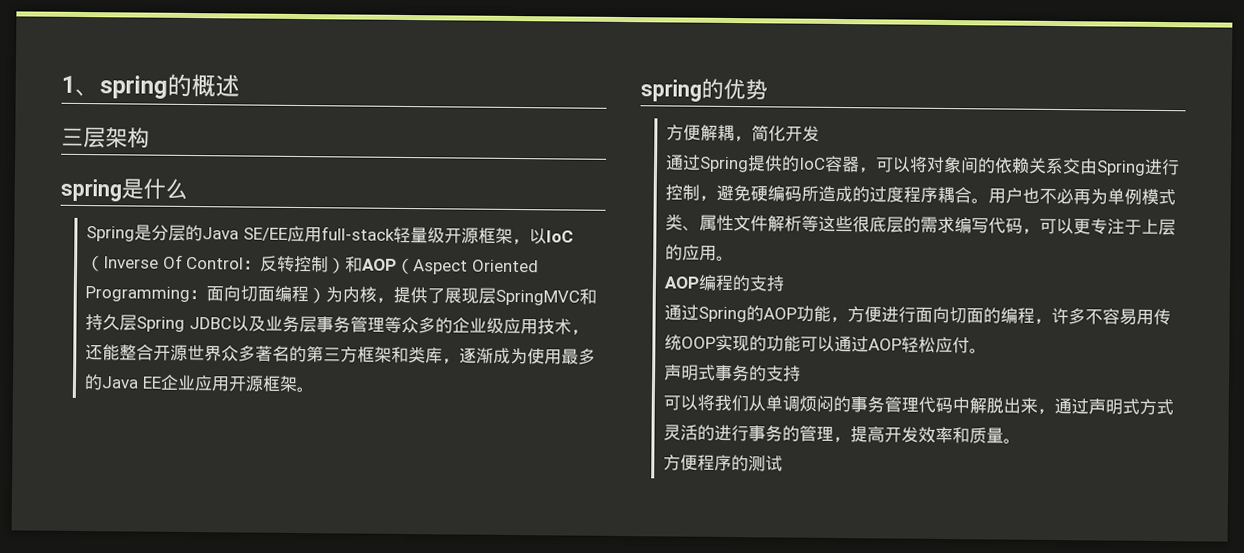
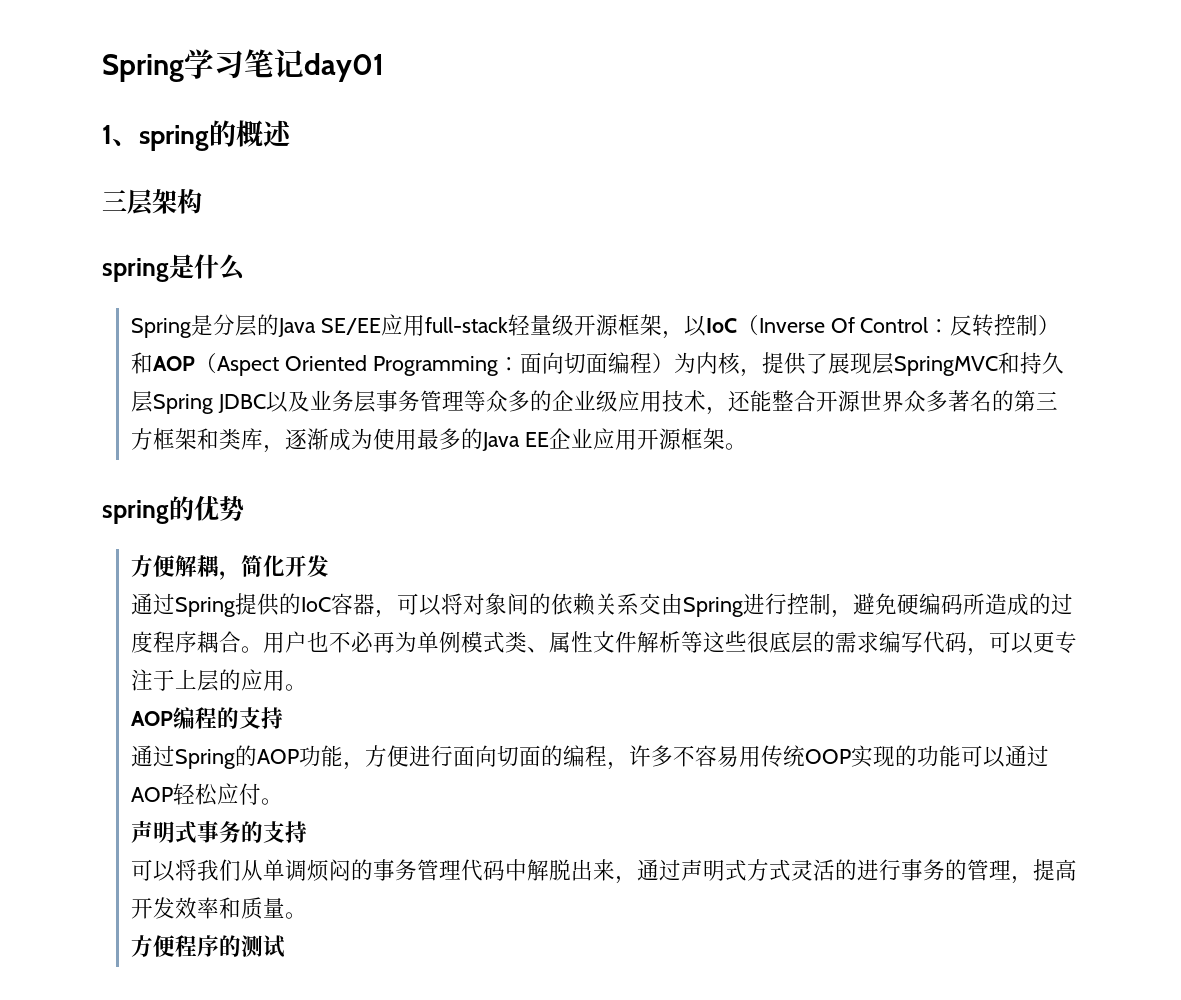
(61, 84) none -> [102,49,384,82] Spring学习笔记day01 //

